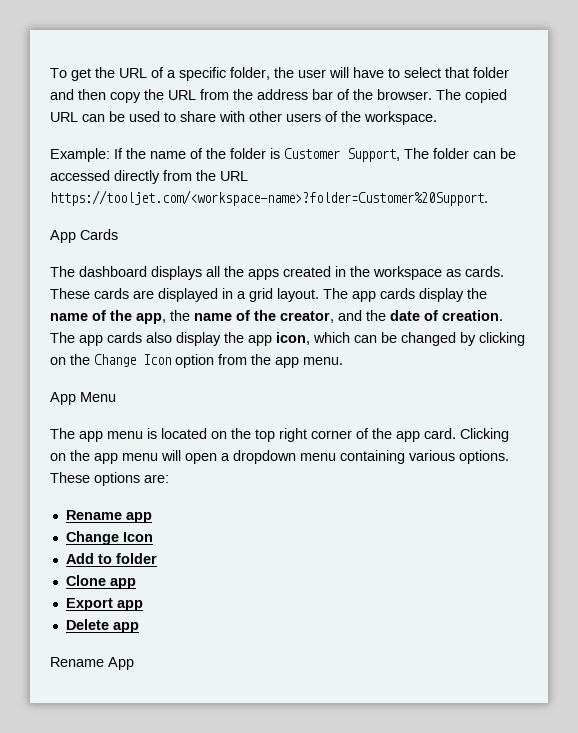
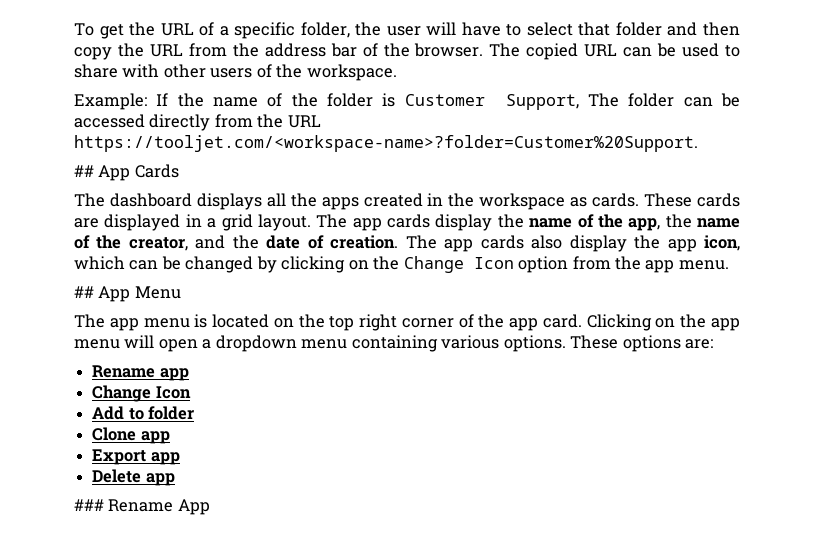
(488, 198) none -> [74,165,94,177] ##
(343, 361) none -> [74,286,94,298] ##
(139, 627) none -> [74,499,104,511] ###

